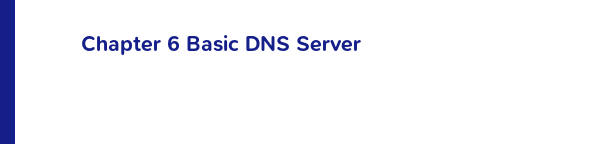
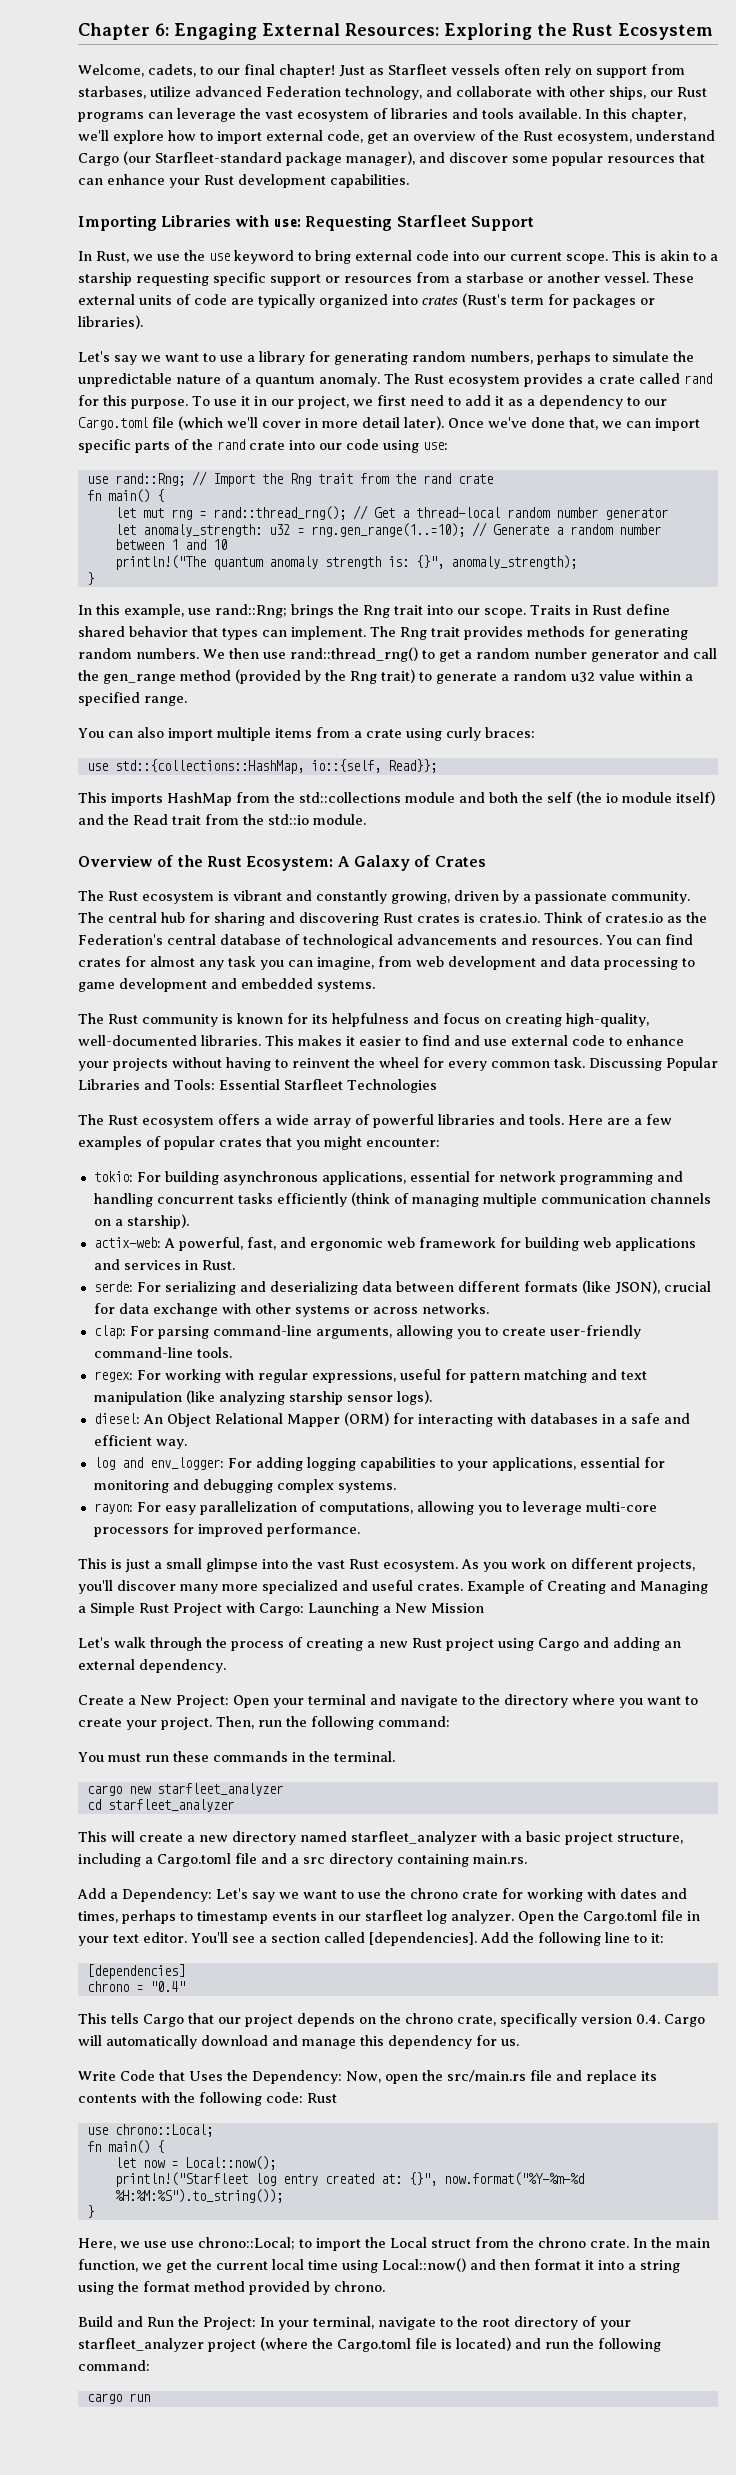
[167,35,361,52] 6 Basic DNS Server -> [155,23,713,40] [78,64,685,78] [78,86,707,100] [78,108,686,122] [78,130,715,144] [78,151,705,166] [78,174,409,188] [78,215,534,231] [78,250,718,264] [78,272,694,286] [78,293,655,308] [78,315,143,329] [78,351,694,365] [78,373,712,387] [78,395,667,409] [78,416,700,431] [78,439,448,453] [86,471,493,487] [86,489,164,503] [114,505,668,520] [114,522,661,537] [114,539,227,550] [114,555,577,570] [86,572,94,585] [78,604,670,618] [78,626,688,640] [78,647,717,662] [78,669,693,684] [78,692,187,706] [78,727,535,741] [86,759,437,774] [78,791,715,806] [78,814,366,825] [78,855,486,871] [78,890,690,904] [78,912,707,926] [78,934,693,948] [78,956,695,970] [78,978,375,992] [78,1013,649,1027] [78,1035,684,1046] [78,1057,718,1071] [78,1079,437,1093] [78,1114,672,1128] [78,1136,440,1150] [93,1171,683,1185] [93,1192,711,1207] [93,1214,189,1229] [93,1237,696,1251] [93,1259,235,1270] [93,1280,711,1295] [93,1303,489,1317] [93,1325,641,1339] [93,1347,232,1358] [93,1369,647,1383] [93,1390,432,1405] [93,1412,690,1427] [93,1435,187,1449] [93,1457,665,1471] [93,1479,396,1493] [93,1501,657,1515] [93,1523,360,1537] [78,1558,695,1572] [78,1580,708,1594] [78,1602,484,1616] [78,1637,681,1651] [78,1659,226,1673] [78,1694,698,1708] [78,1716,450,1730] [78,1751,395,1762] [86,1783,283,1796] [86,1799,234,1812] [78,1831,683,1845] [78,1853,527,1867] [77,1888,687,1902] [78,1910,700,1924] [78,1932,664,1946] [86,1964,185,1979] [86,1981,185,1992] [78,2013,705,2027] [78,2035,519,2049] [78,2070,657,2084] [78,2092,337,2106] [86,2124,213,2137] [86,2140,164,2154] [114,2156,276,2170] [114,2172,584,2187] [114,2189,283,2203] [86,2205,94,2218] [78,2237,710,2251] [78,2258,680,2273] [78,2281,385,2295] [78,2316,631,2330] [78,2337,661,2352] [78,2360,150,2371] [86,2393,150,2404] 6: Engaging External Resources: Exploring the Rust Ecosystem // Welcome, cadets, to our final chapter! Just as Starfleet vessels often rely on support from starbases, utilize advanced Federation technology, and collaborate with other ships, our Rust programs can leverage the vast ecosystem of libraries and tools available. In this chapter, we'll explore how to import external code, get an overview of the Rust ecosystem, understand Cargo (our Starfleet-standard package manager), and discover some popular resources that can enhance your Rust development capabilities. // Importing Libraries with use: Requesting Starfleet Support // In Rust, we use the use keyword to bring external code into our current scope. This is akin to a starship requesting specific support or resources from a starbase or another vessel. These external units of code are typically organized into crates (Rust's term for packages or libraries). // Let's say we want to use a library for generating random numbers, perhaps to simulate the unpredictable nature of a quantum anomaly. The Rust ecosystem provides a crate called rand for this purpose. To use it in our project, we first need to add it as a dependency to our Cargo.toml file (which we'll cover in more detail later). Once we've done that, we can import specific parts of the rand crate into our code using use: // use rand::Rng; // Import the Rng trait from the rand crate // fn main() { // let mut rng = rand::thread_rng(); // Get a thread-local random number generator // let anomaly_strength: u32 = rng.gen_range(1..=10); // Generate a random number between 1 and 10 // println!("The quantum anomaly strength is: {}", anomaly_strength); // } // In this example, use rand::Rng; brings the Rng trait into our scope. Traits in Rust define shared behavior that types can implement. The Rng trait provides methods for generating random numbers. We then use rand::thread_rng() to get a random number generator and call the gen_range method (provided by the Rng trait) to generate a random u32 value within a specified range. // You can also import multiple items from a crate using curly braces: // use std::{collections::HashMap, io::{self, Read}}; // This imports HashMap from the std::collections module and both the self (the io module itself) and the Read trait from the std::io module. // Overview of the Rust Ecosystem: A Galaxy of Crates // The Rust ecosystem is vibrant and constantly growing, driven by a passionate community. The central hub for sharing and discovering Rust crates is crates.io. Think of crates.io as the Federation's central database of technological advancements and resources. You can find crates for almost any task you can imagine, from web development and data processing to game development and embedded systems. // The Rust community is known for its helpfulness and focus on creating high-quality, well-documented libraries. This makes it easier to find and use external code to enhance your projects without having to reinvent the wheel for every common task. Discussing Popular Libraries and Tools: Essential Starfleet Technologies // The Rust ecosystem offers a wide array of powerful libraries and tools. Here are a few examples of popular crates that you might encounter: // tokio: For building asynchronous applications, essential for network programming and handling concurrent tasks efficiently (think of managing multiple communication channels on a starship). // actix-web: A powerful, fast, and ergonomic web framework for building web applications and services in Rust. // serde: For serializing and deserializing data between different formats (like JSON), crucial for data exchange with other systems or across networks. // clap: For parsing command-line arguments, allowing you to create user-friendly command-line tools. // regex: For working with regular expressions, useful for pattern matching and text manipulation (like analyzing starship sensor logs). // diesel: An Object Relational Mapper (ORM) for interacting with databases in a safe and efficient way. // log and env_logger: For adding logging capabilities to your applications, essential for monitoring and debugging complex systems. // rayon: For easy parallelization of computations, allowing you to leverage multi-core processors for improved performance. // This is just a small glimpse into the vast Rust ecosystem. As you work on different projects, you'll discover many more specialized and useful crates. Example of Creating and Managing a Simple Rust Project with Cargo: Launching a New Mission // Let's walk through the process of creating a new Rust project using Cargo and adding an external dependency. // Create a New Project: Open your terminal and navigate to the directory where you want to create your project. Then, run the following command: // You must run these commands in the terminal. // cargo new starfleet_analyzer // cd starfleet_analyzer // This will create a new directory named starfleet_analyzer with a basic project structure, including a Cargo.toml file and a src directory containing main.rs. // Add a Dependency: Let's say we want to use the chrono crate for working with dates and times, perhaps to timestamp events in our starfleet log analyzer. Open the Cargo.toml file in your text editor. You'll see a section called [dependencies]. Add the following line to it: // [dependencies] // chrono = "0.4" // This tells Cargo that our project depends on the chrono crate, specifically version 0.4. Cargo will automatically download and manage this dependency for us. // Write Code that Uses the Dependency: Now, open the src/main.rs file and replace its contents with the following code: Rust // use chrono::Local; // fn main() { // let now = Local::now(); // println!("Starfleet log entry created at: {}", now.format("%Y-%m-%d %H:%M:%S").to_string()); // } // Here, we use use chrono::Local; to import the Local struct from the chrono crate. In the main function, we get the current local time using Local::now() and then format it into a string using the format method provided by chrono. // Build and Run the Project: In your terminal, navigate to the root directory of your starfleet_analyzer project (where the Cargo.toml file is located) and run the following command: // cargo run

